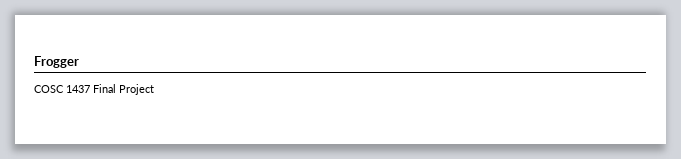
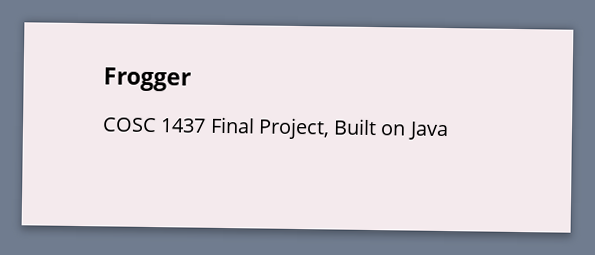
[119,84,154,95] Project -> [257,117,449,141] Project, Built on Java

